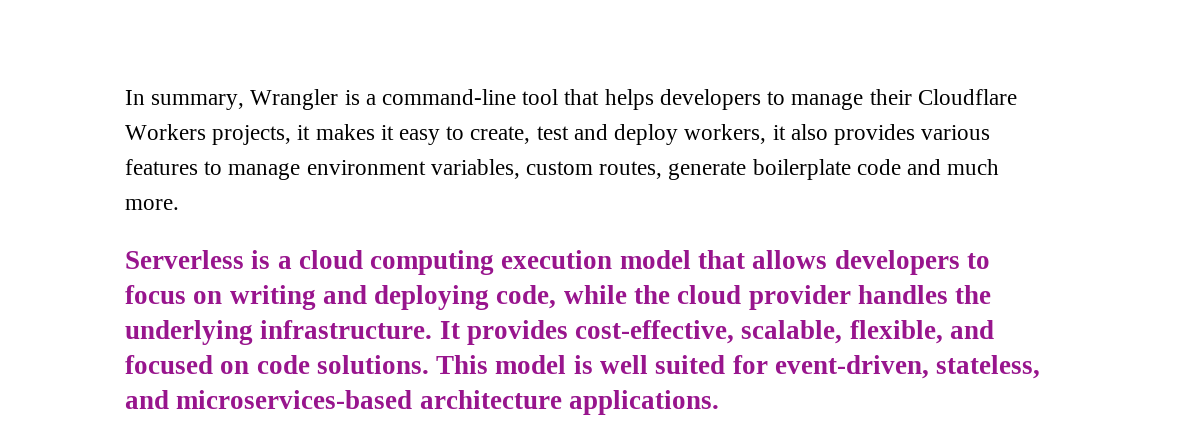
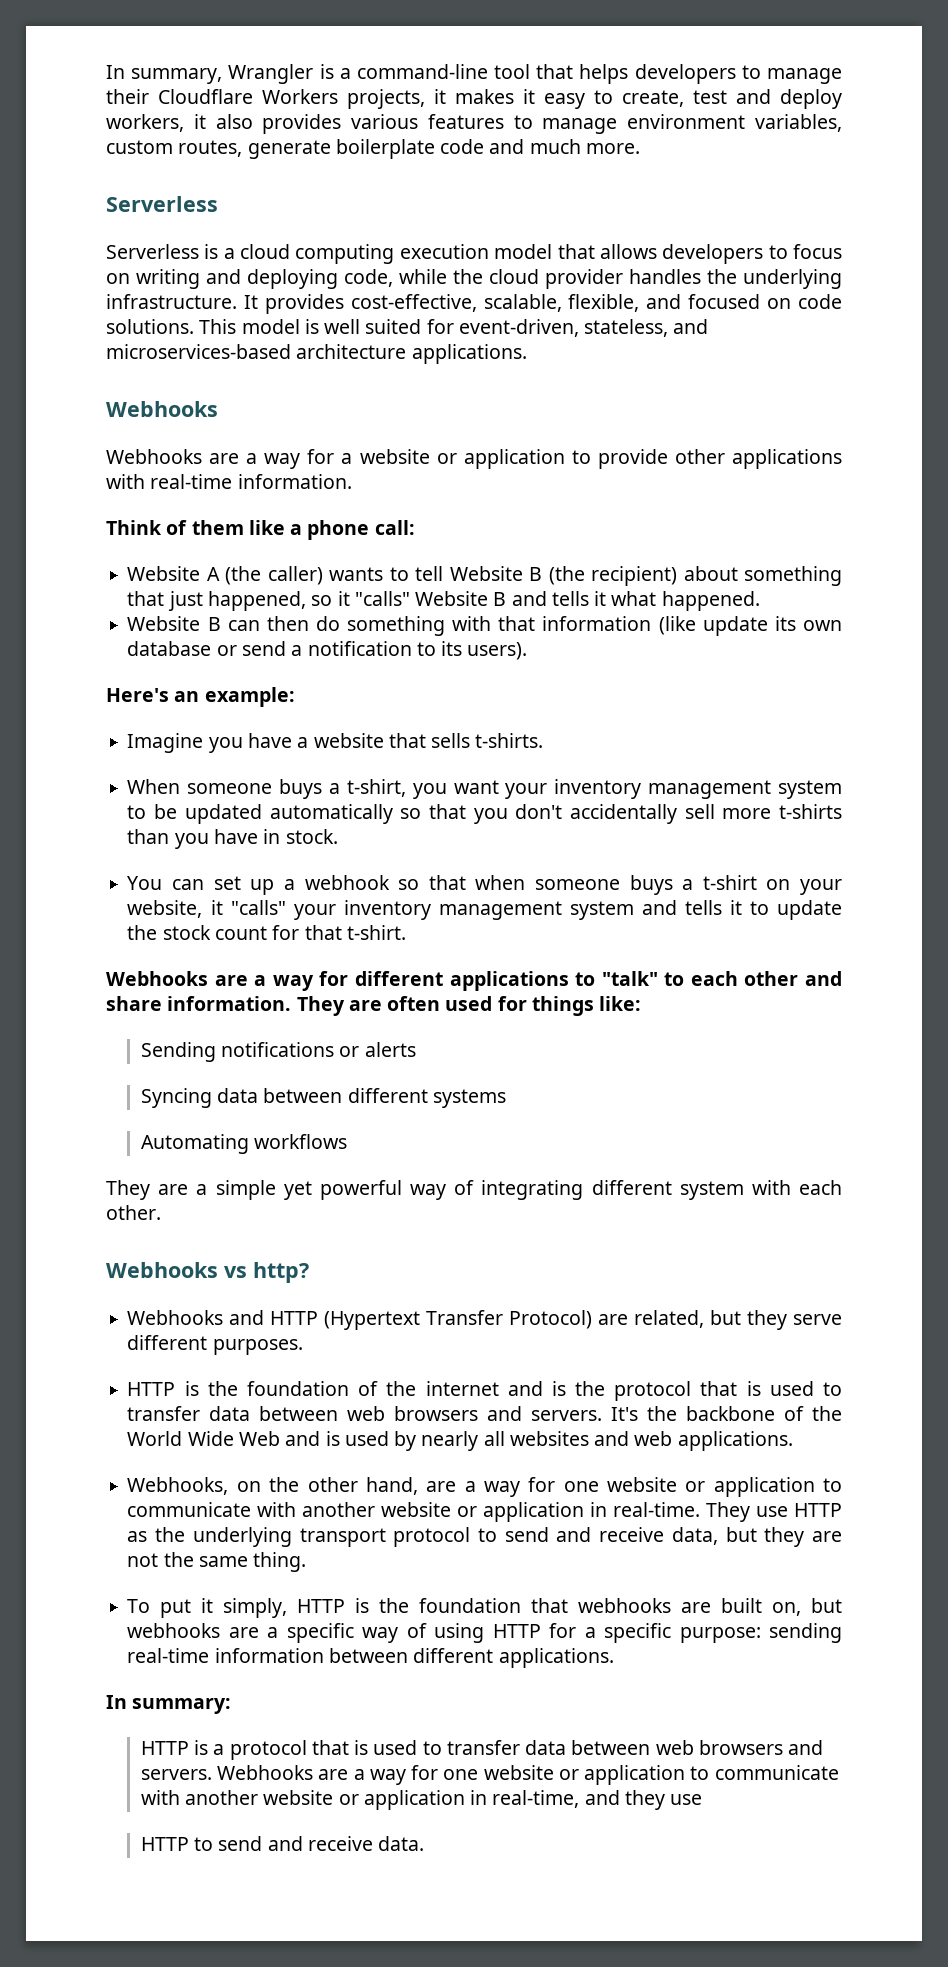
(244, 259) none -> [106,244,199,259] // Serverless
(719, 402) none -> [106,401,218,417] [106,449,842,469] [106,474,352,489] [106,520,415,540] [127,566,842,586] [127,591,760,611] [127,616,842,636] [127,641,528,660] [106,687,295,707] [127,733,544,753] [127,779,843,799] [127,804,842,824] [127,829,338,849] [127,875,842,895] [127,900,842,920] [127,925,406,940] [106,971,842,991] [106,996,642,1016] [140,1042,416,1062] [140,1088,506,1108] [140,1134,348,1154] [106,1180,842,1200] [106,1205,161,1220] [106,1262,309,1283] [127,1310,843,1330] [127,1335,303,1355] [127,1381,842,1401] [127,1406,843,1421] [127,1431,793,1451] [127,1477,843,1497] [127,1502,842,1522] [127,1527,842,1547] [127,1552,307,1572] [127,1598,842,1618] [127,1623,842,1643] [127,1648,614,1668] [106,1695,232,1714] [140,1740,824,1760] [140,1765,839,1785] [140,1790,703,1810] [140,1836,425,1851] // Webhooks // Webhooks are a way for a website or application to provide other applications with real-time information. // Think of them like a phone call: // Website A (the caller) wants to tell Website B (the recipient) about something that just happened, so it "calls" Website B and tells it what happened. // Website B can then do something with that information (like update its own database or send a notification to its users). // Here's an example: // Imagine you have a website that sells t-shirts. // When someone buys a t-shirt, you want your inventory management system to be updated automatically so that you don't accidentally sell more t-shirts than you have in stock. // You can set up a webhook so that when someone buys a t-shirt on your website, it "calls" your inventory management system and tells it to update the stock count for that t-shirt. // Webhooks are a way for different applications to "talk" to each other and share information. They are often used for things like: // Sending notifications or alerts // Syncing data between different systems // Automating workflows // They are a simple yet powerful way of integrating different system with each other. // Webhooks vs http? // Webhooks and HTTP (Hypertext Transfer Protocol) are related, but they serve different purposes. // HTTP is the foundation of the internet and is the protocol that is used to transfer data between web browsers and servers. It's the backbone of the World Wide Web and is used by nearly all websites and web applications. // Webhooks, on the other hand, are a way for one website or application to communicate with another website or application in real-time. They use HTTP as the underlying transport protocol to send and receive data, but they are not the same thing. // To put it simply, HTTP is the foundation that webhooks are built on, but webhooks are a specific way of using HTTP for a specific purpose: sending real-time information between different applications. // In summary: // HTTP is a protocol that is used to transfer data between web browsers and servers. Webhooks are a way for one website or application to communicate with another website or application in real-time, and they use // HTTP to send and receive data.

